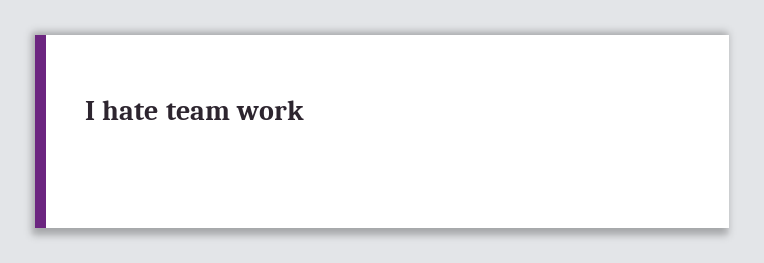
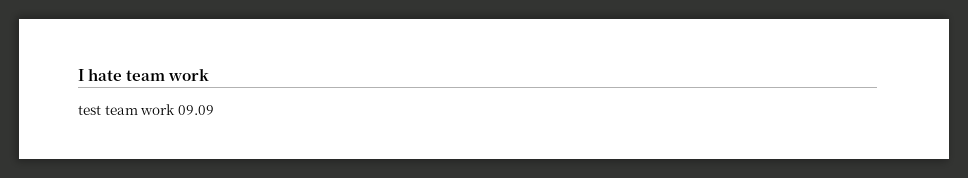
(305, 110) none -> [78,104,214,115] // test team work 09.09

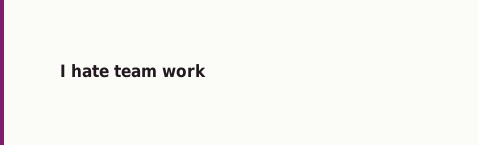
[78,104,214,115] // test team work 09.09 -> (206, 71) none

